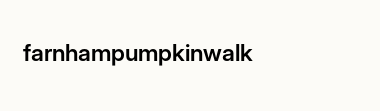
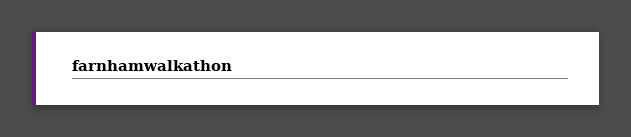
[23,44,253,66] farnhampumpkinwalk -> [72,60,232,71] farnhamwalkathon

